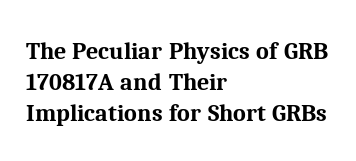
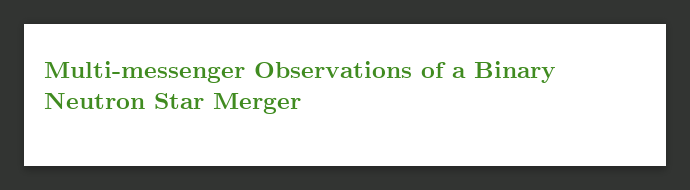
[26,42,328,64] [26,73,227,90] [26,104,328,126] The Peculiar Physics of GRB 170817A and Their Implications for Short GRBs -> [44,61,556,83] [44,92,301,114] Multi-messenger Observations of a Binary Neutron Star Merger

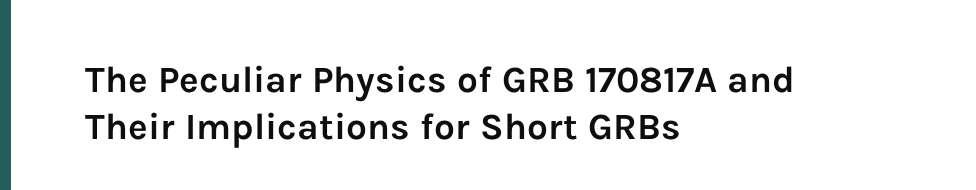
[44,61,556,83] [44,92,301,114] Multi-messenger Observations of a Binary Neutron Star Merger -> [85,65,795,102] [85,112,681,148] The Peculiar Physics of GRB 170817A and Their Implications for Short GRBs

